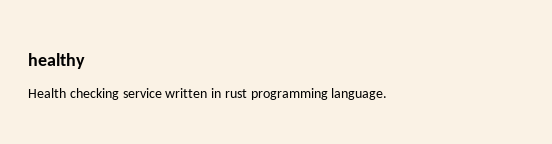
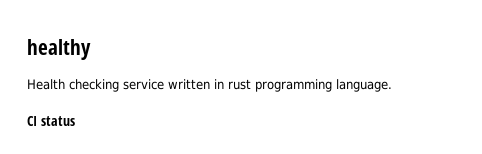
(388, 94) none -> [27,116,75,126] // CI status

